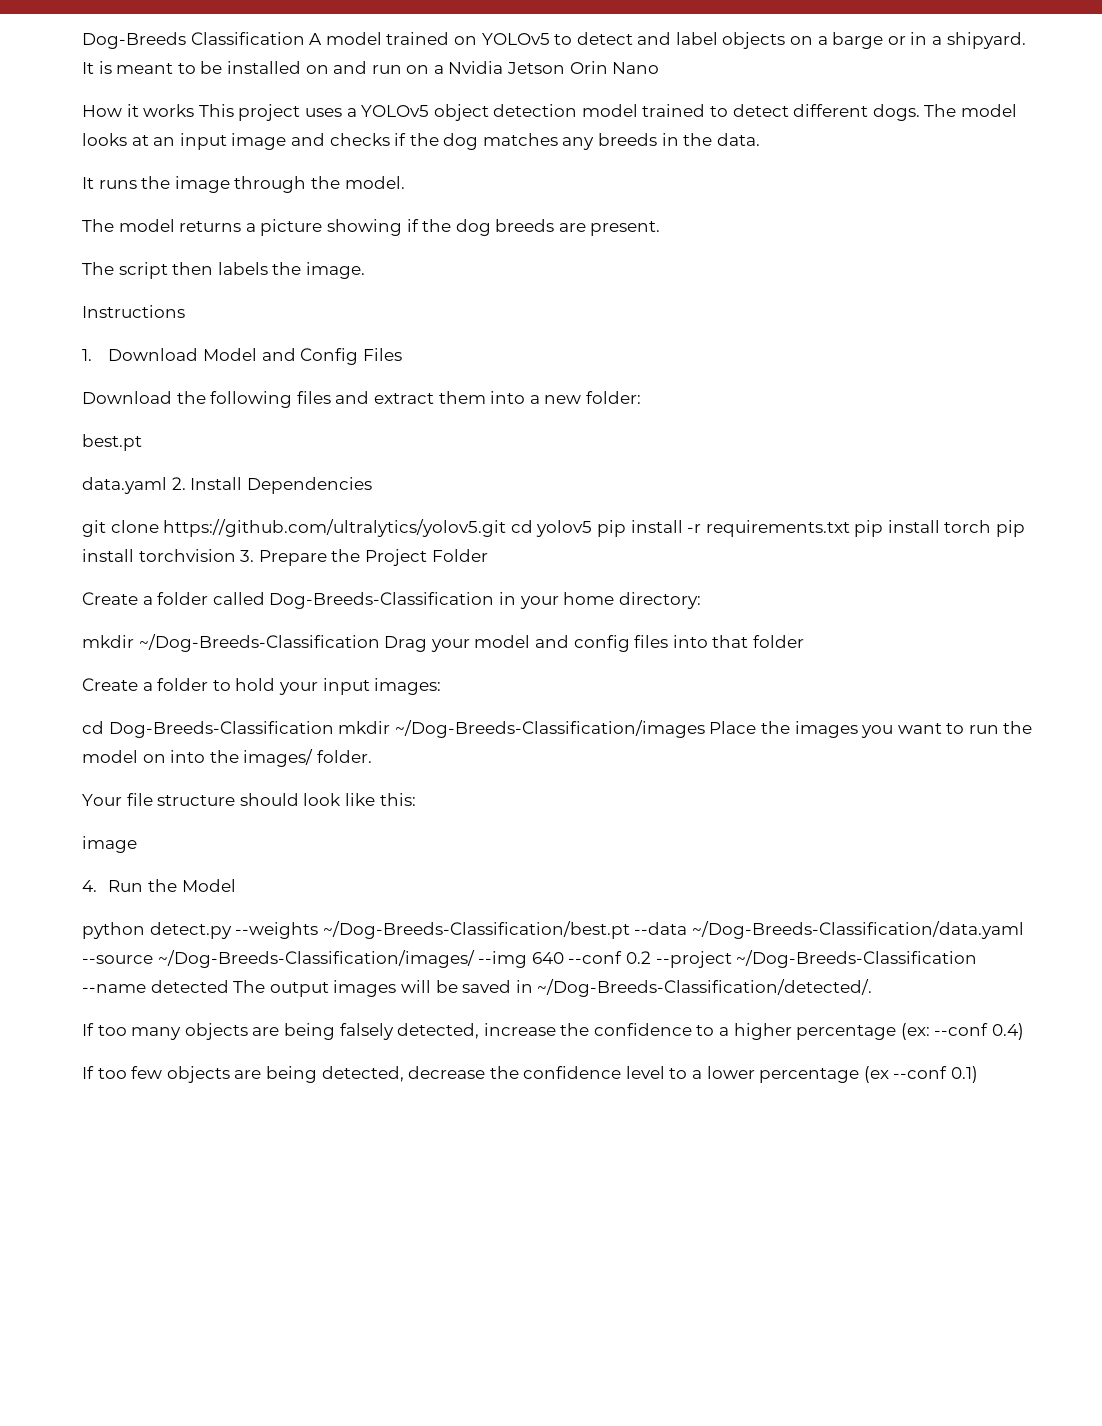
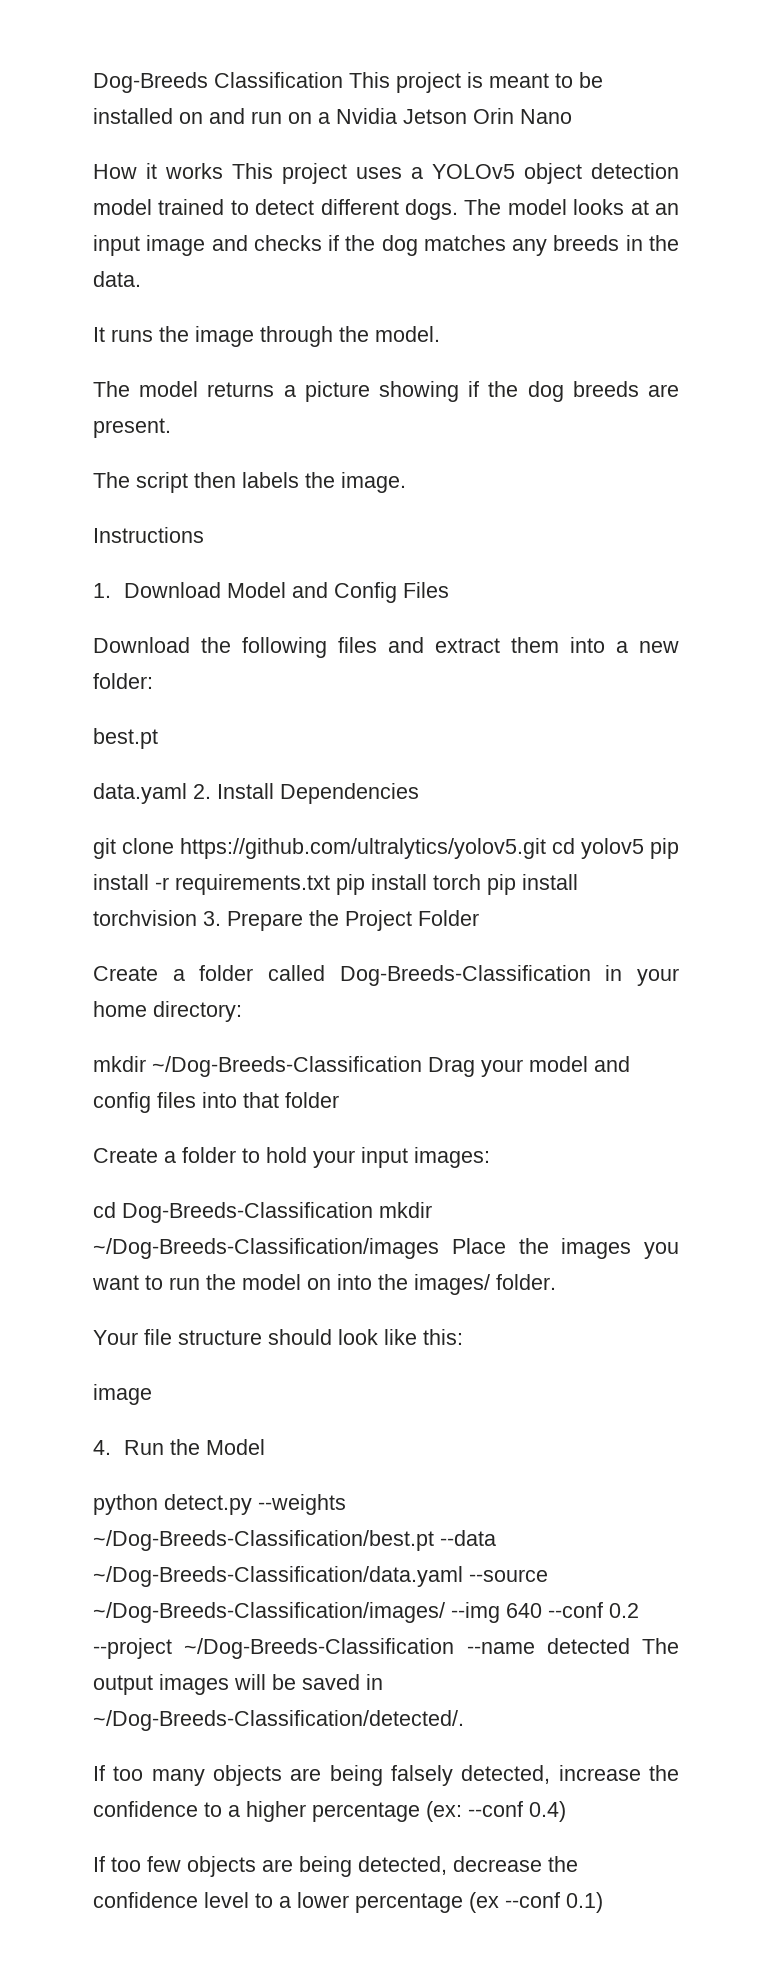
[309,32,1026,49] [82,62,94,74] A model trained on YOLOv5 to detect and label objects on a barge or in a shipyard. It -> [349,72,461,93] This project

